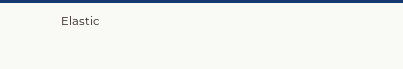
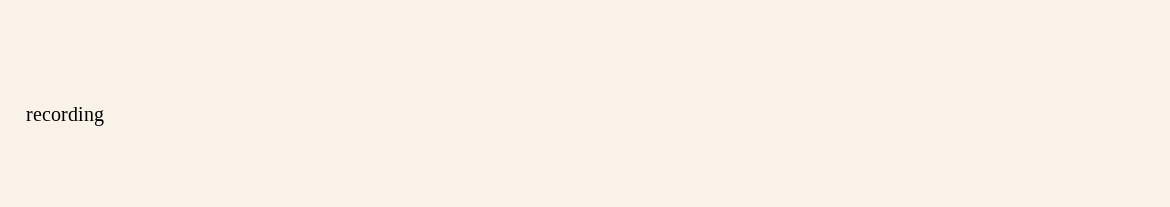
[61,16,100,25] Elastic -> [26,107,104,126] recording

